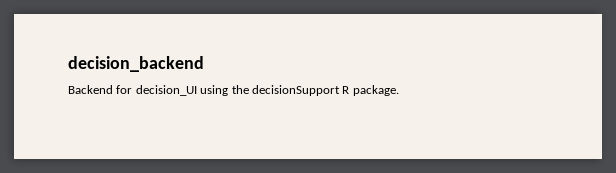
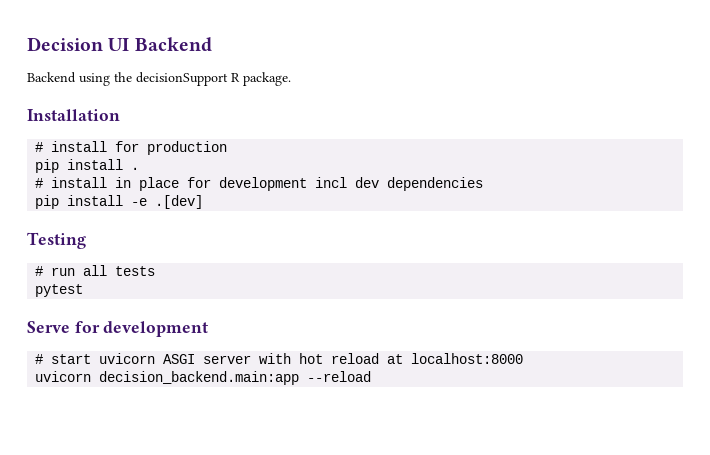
[68,56,204,72] [68,85,197,96] decision_backend // Backend for decision_UI -> [27,37,212,52] [27,72,76,83] Decision UI Backend // Backend
(399, 90) none -> [27,109,120,121] [35,141,228,155] [35,159,140,173] [35,177,484,191] [35,195,204,209] [27,232,86,249] [35,265,156,276] [35,284,84,297] [27,321,209,337] [35,353,524,364] [35,371,372,385] // Installation // # install for production // pip install . // # install in place for development incl dev dependencies // pip install -e .[dev] // Testing // # run all tests // pytest // Serve for development // # start uvicorn ASGI server with hot reload at localhost:8000 // uvicorn decision_backend.main:app --reload

